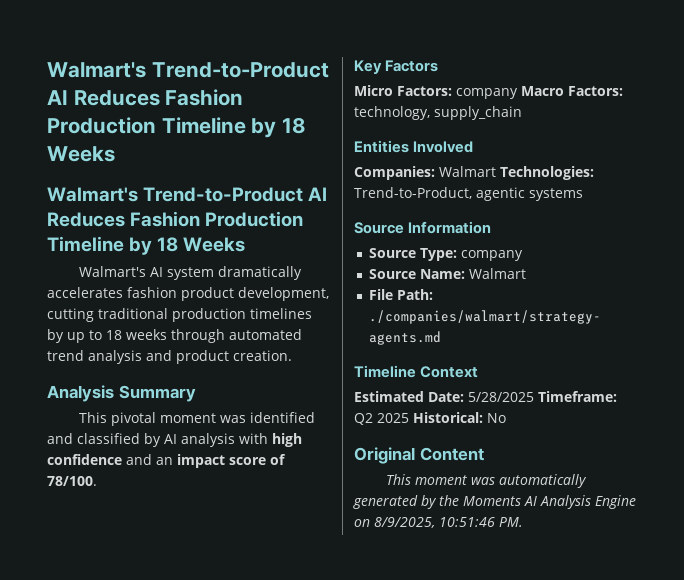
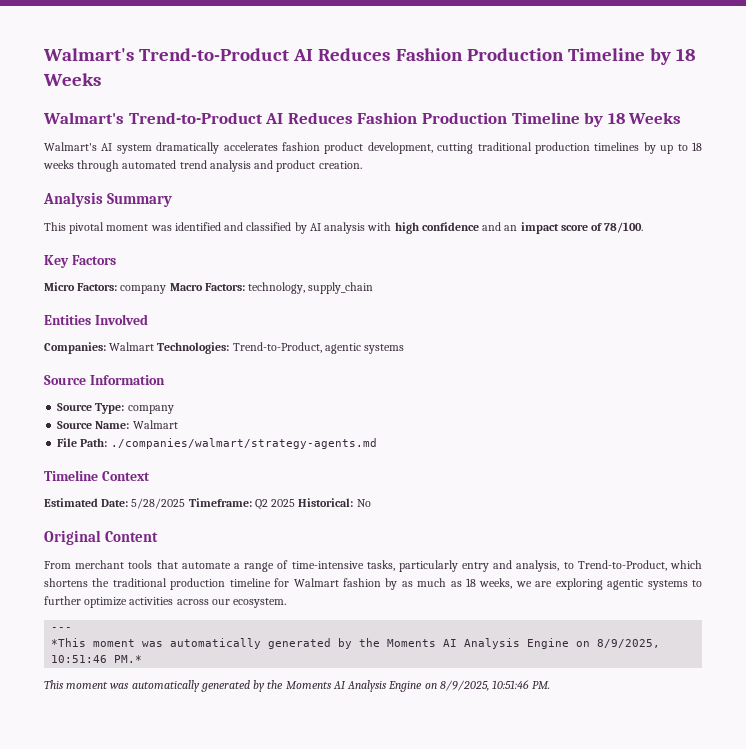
(484, 454) none -> [44,560,702,572] [44,578,703,590] [44,596,287,608] [51,627,73,631] [51,638,661,649] [51,655,143,663] // From merchant tools that automate a range of time-intensive tasks, particularly entry and analysis, to Trend-to-Product, which shortens the traditional production timeline for Walmart fashion by as much as 18 weeks, we are exploring agentic systems to further optimize activities across our ecosystem. // --- // *This moment was automatically generated by the Moments AI Analysis Engine on 8/9/2025, 10:51:46 PM.*

